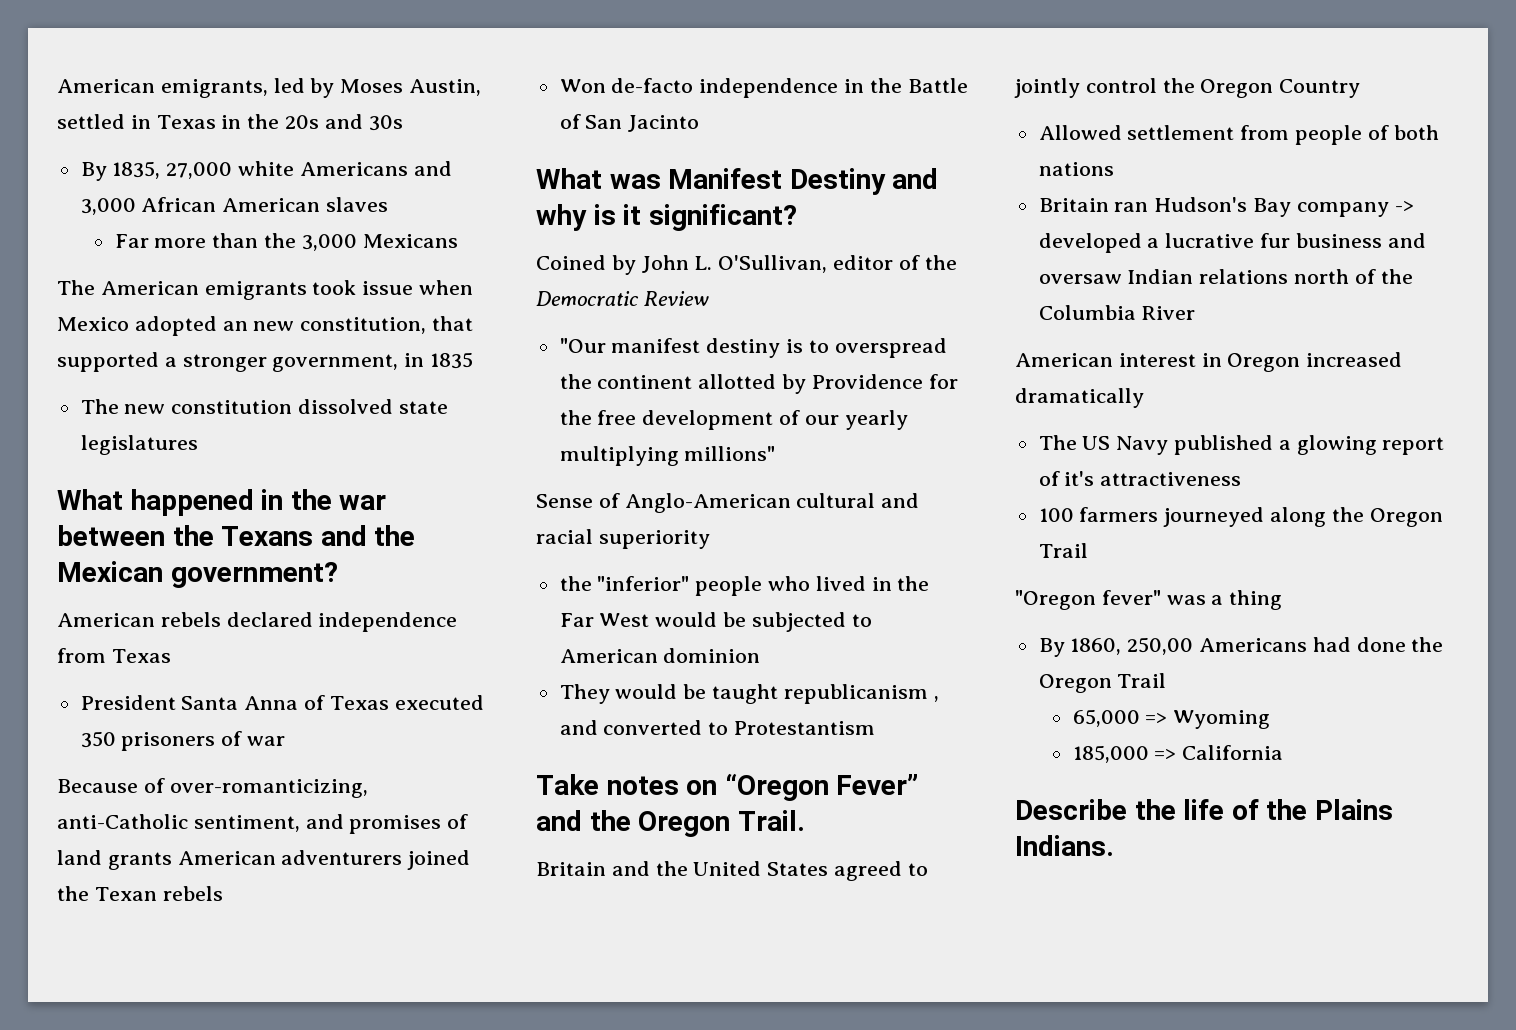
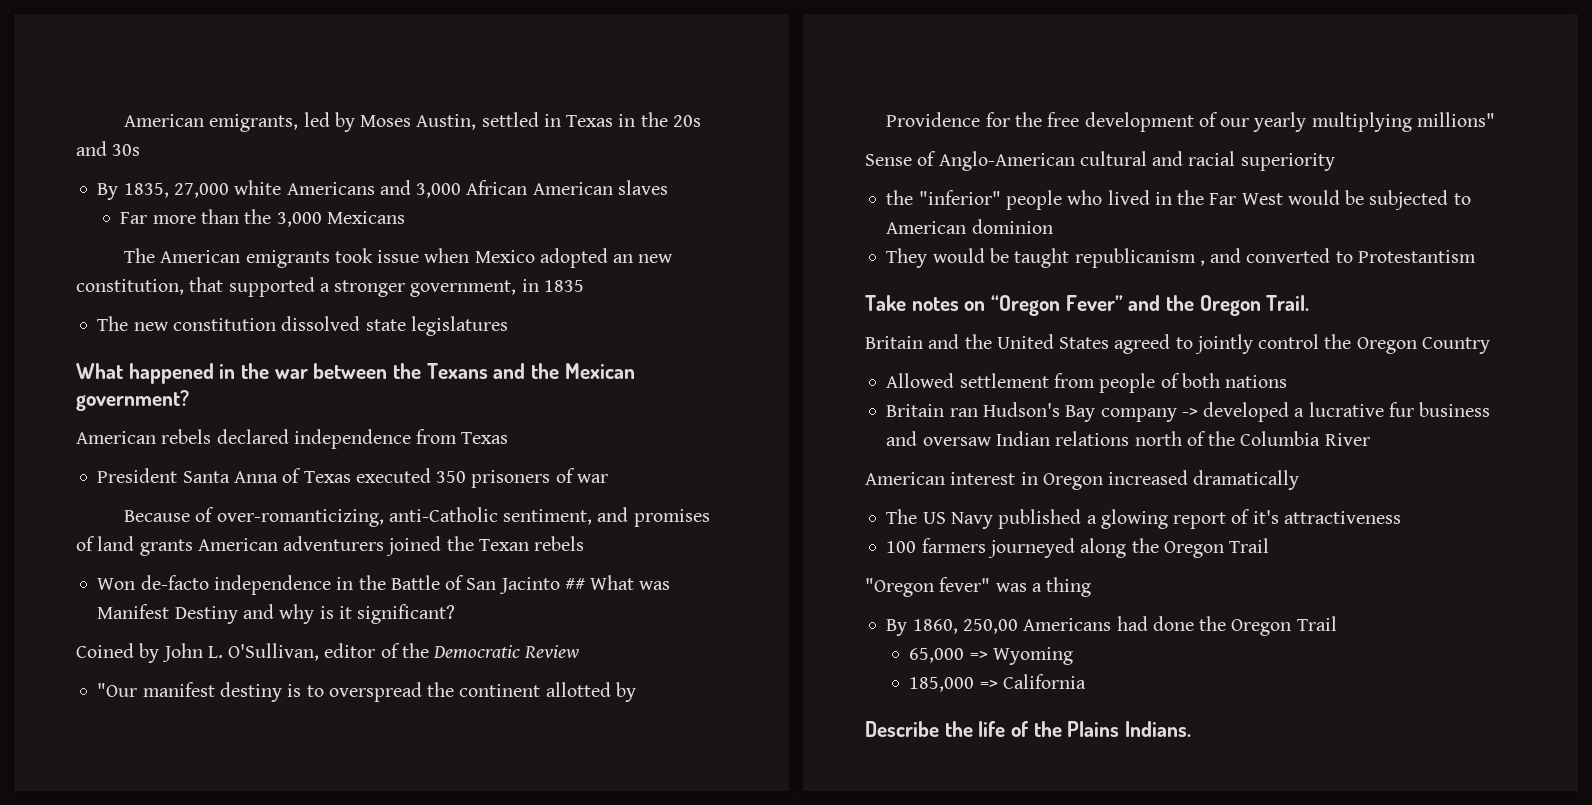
(700, 123) // -> [564,578,585,590] ##

